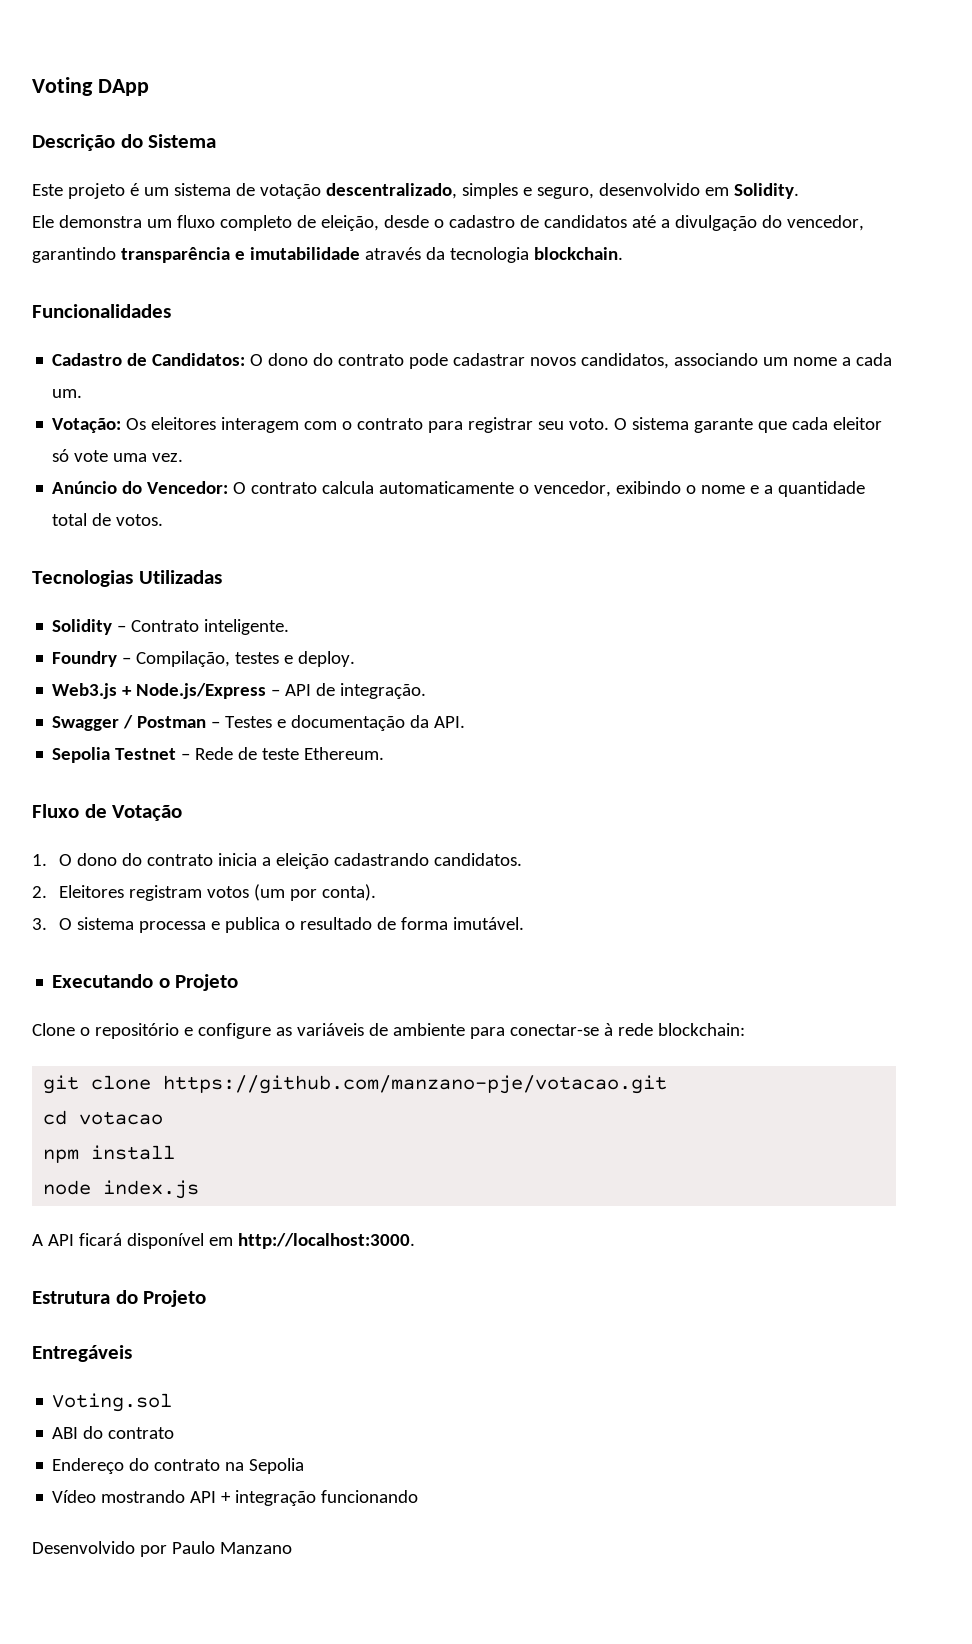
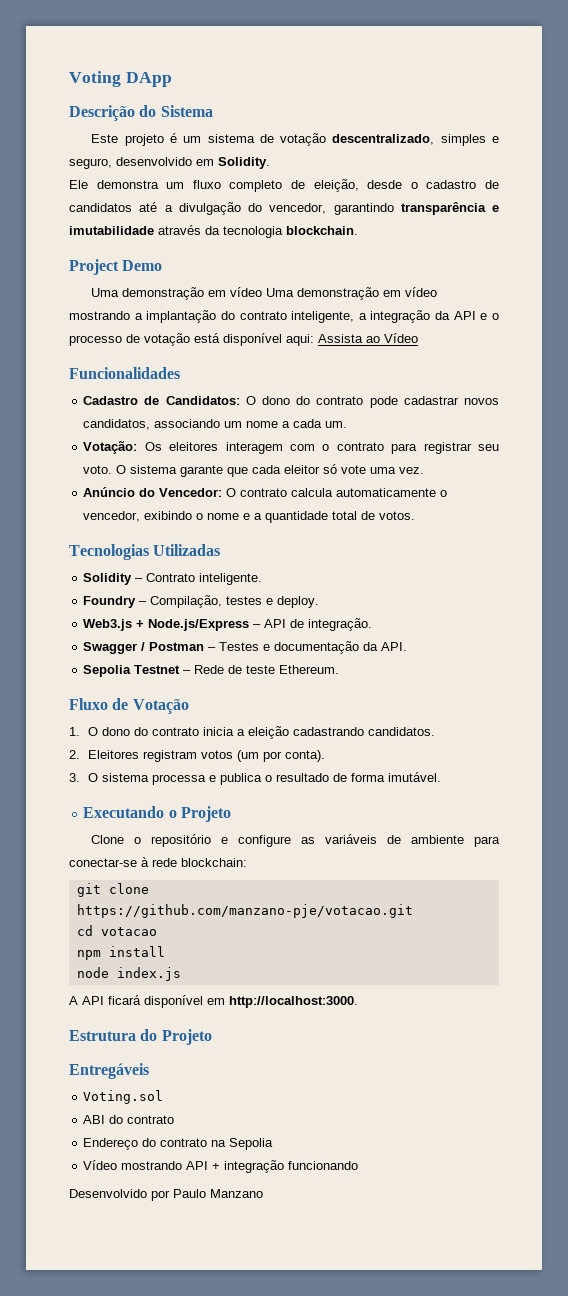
(623, 253) none -> [69,259,163,275] [91,287,438,300] [69,310,499,323] [69,333,418,346] // Project Demo // Uma demonstração em vídeo Uma demonstração em vídeo mostrando a implantação do contrato inteligente, a integração da API e o processo de votação está disponível aqui: Assista ao Vídeo

